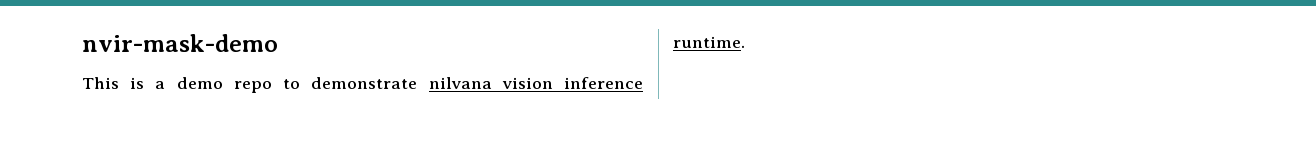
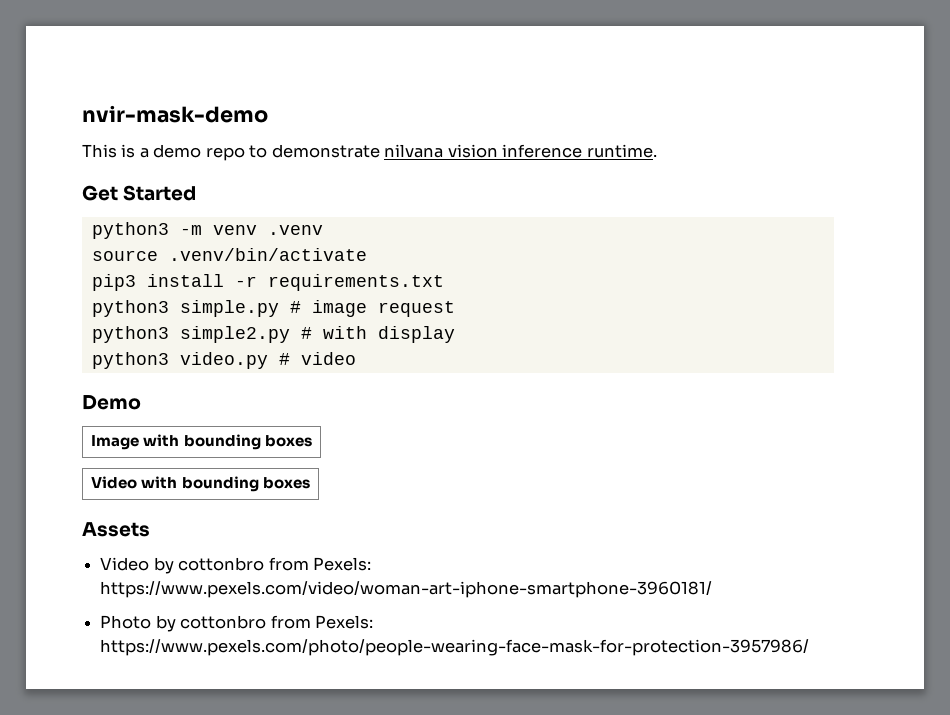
(745, 42) none -> [82,185,197,201] [91,222,323,239] [91,248,367,261] [91,274,444,291] [91,300,455,317] [91,326,455,343] [91,352,356,369] [82,395,141,410] [91,434,312,450] [91,476,310,492] [82,522,150,537] [100,557,371,574] [100,581,713,598] [100,615,373,632] [100,639,810,656] // Get Started // python3 -m venv .venv // source .venv/bin/activate // pip3 install -r requirements.txt // python3 simple.py # image request // python3 simple2.py # with display // python3 video.py # video // Demo // Image with bounding boxes // Video with bounding boxes // Assets // Video by cottonbro from Pexels: https://www.pexels.com/video/woman-art-iphone-smartphone-3960181/ // Photo by cottonbro from Pexels: https://www.pexels.com/photo/people-wearing-face-mask-for-protection-3957986/

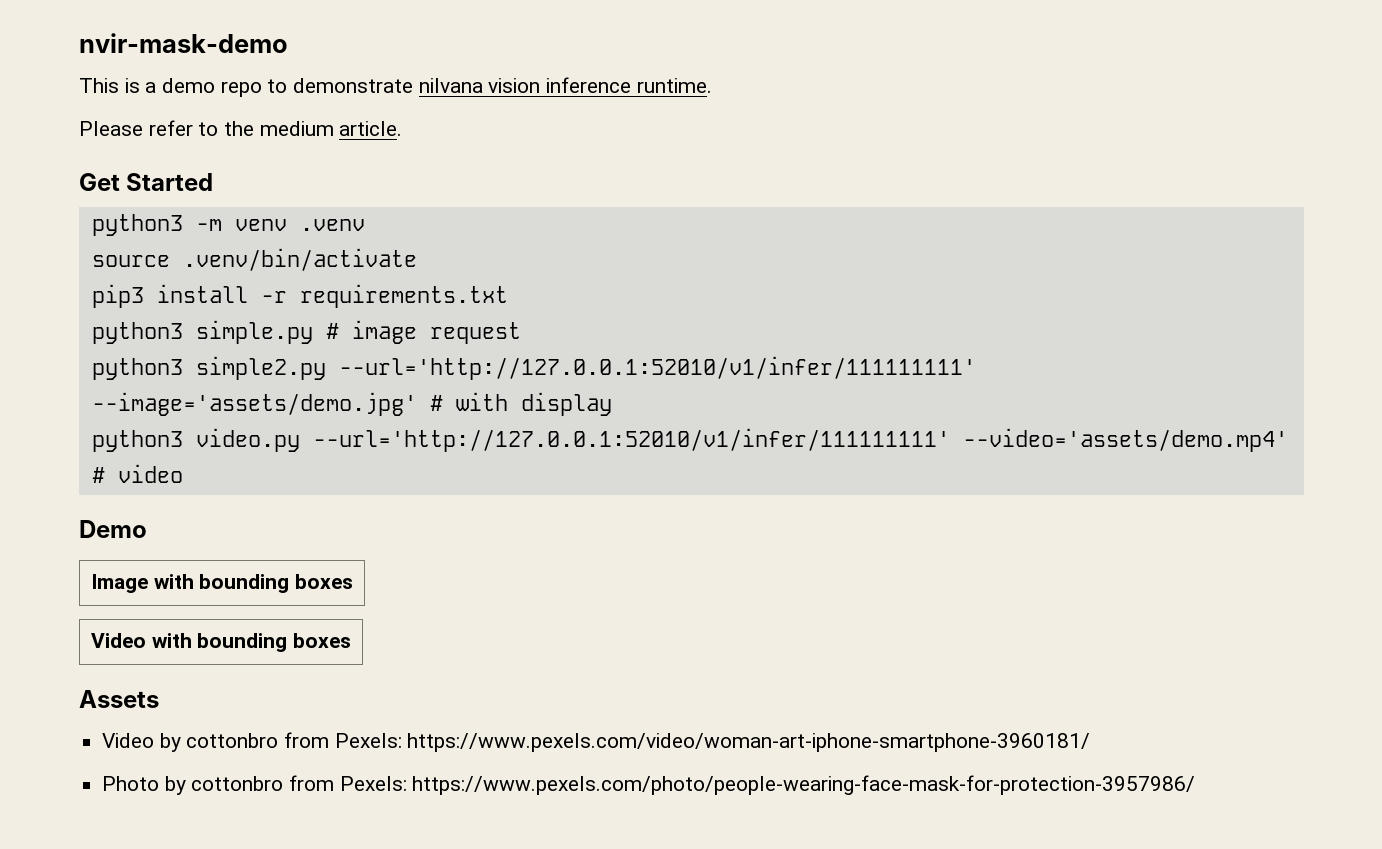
(657, 151) none -> [79,120,403,136] // Please refer to the medium article.
(290, 334) none -> [338,356,976,380] [91,392,417,416] --url='http://127.0.0.1:52010/v1/infer/111111111' --image='assets/demo.jpg'
(268, 360) none -> [312,428,1288,452] --url='http://127.0.0.1:52010/v1/infer/111111111' --video='assets/demo.mp4'

